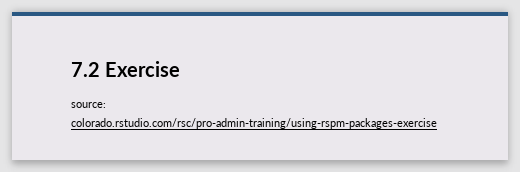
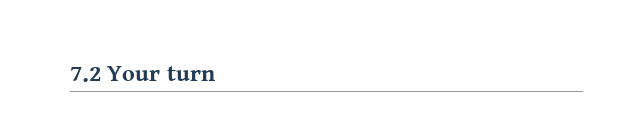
[105,61,181,77] [71,102,106,108] [71,118,437,129] Exercise // source: colorado.rstudio.com/rsc/pro-admin-training/using-rspm-packages-exercise -> [107,66,215,81] Your turn

